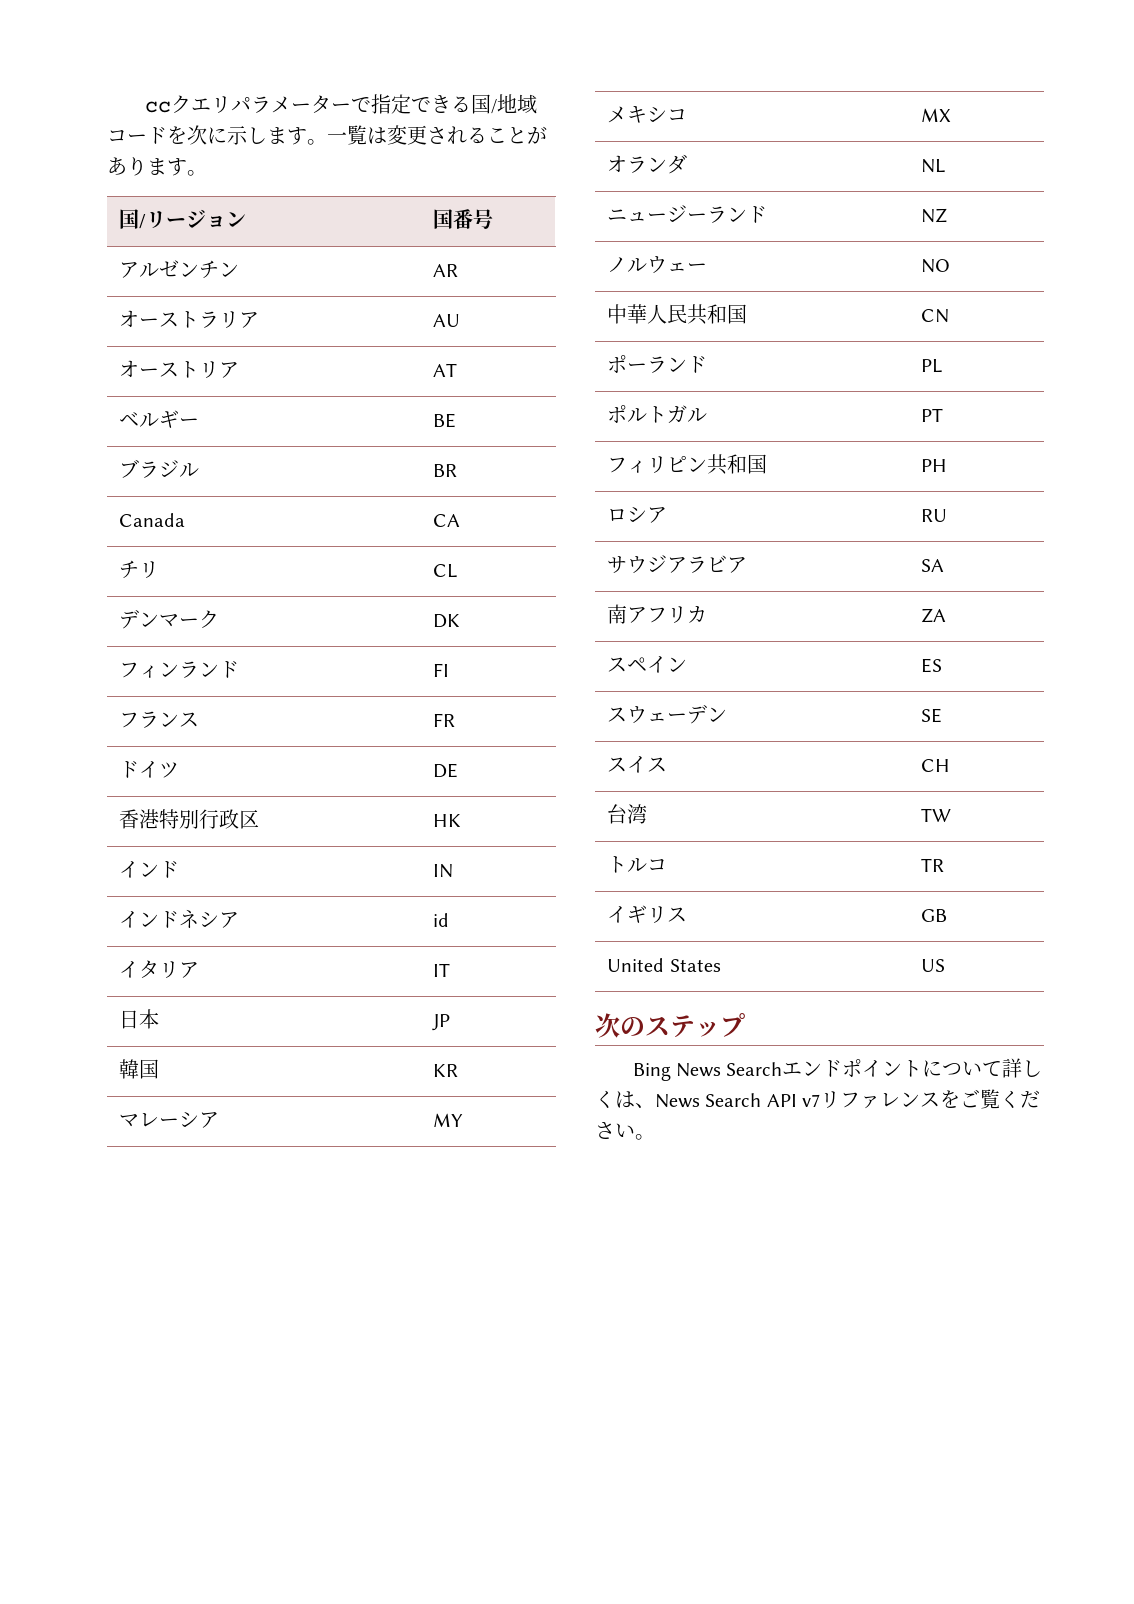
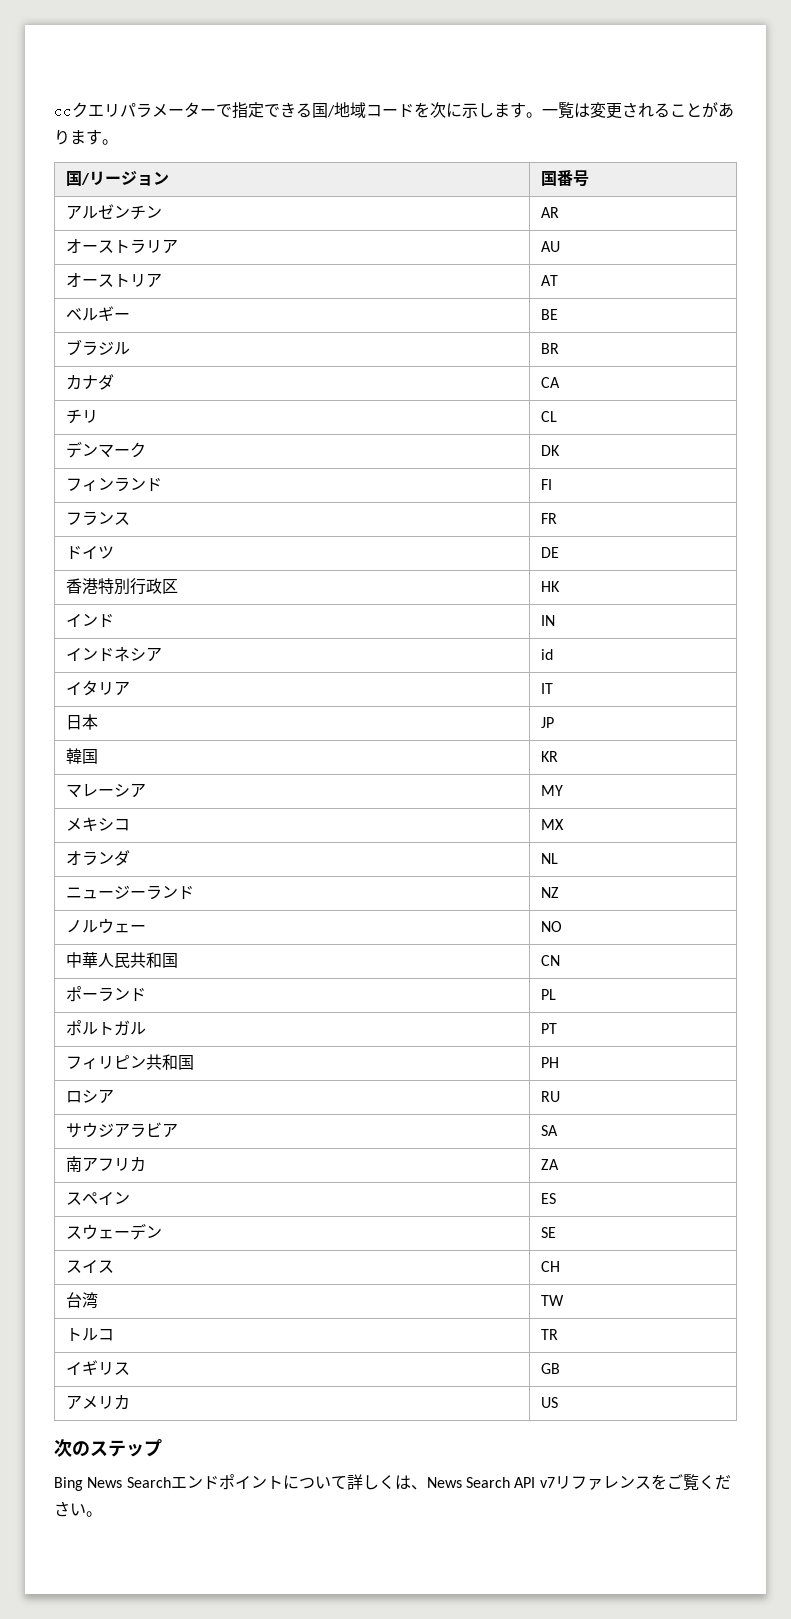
[119,513,186,527] Canada -> [65,374,114,390] カナダ
[607,958,721,972] United States -> [65,1395,130,1410] アメリカ

